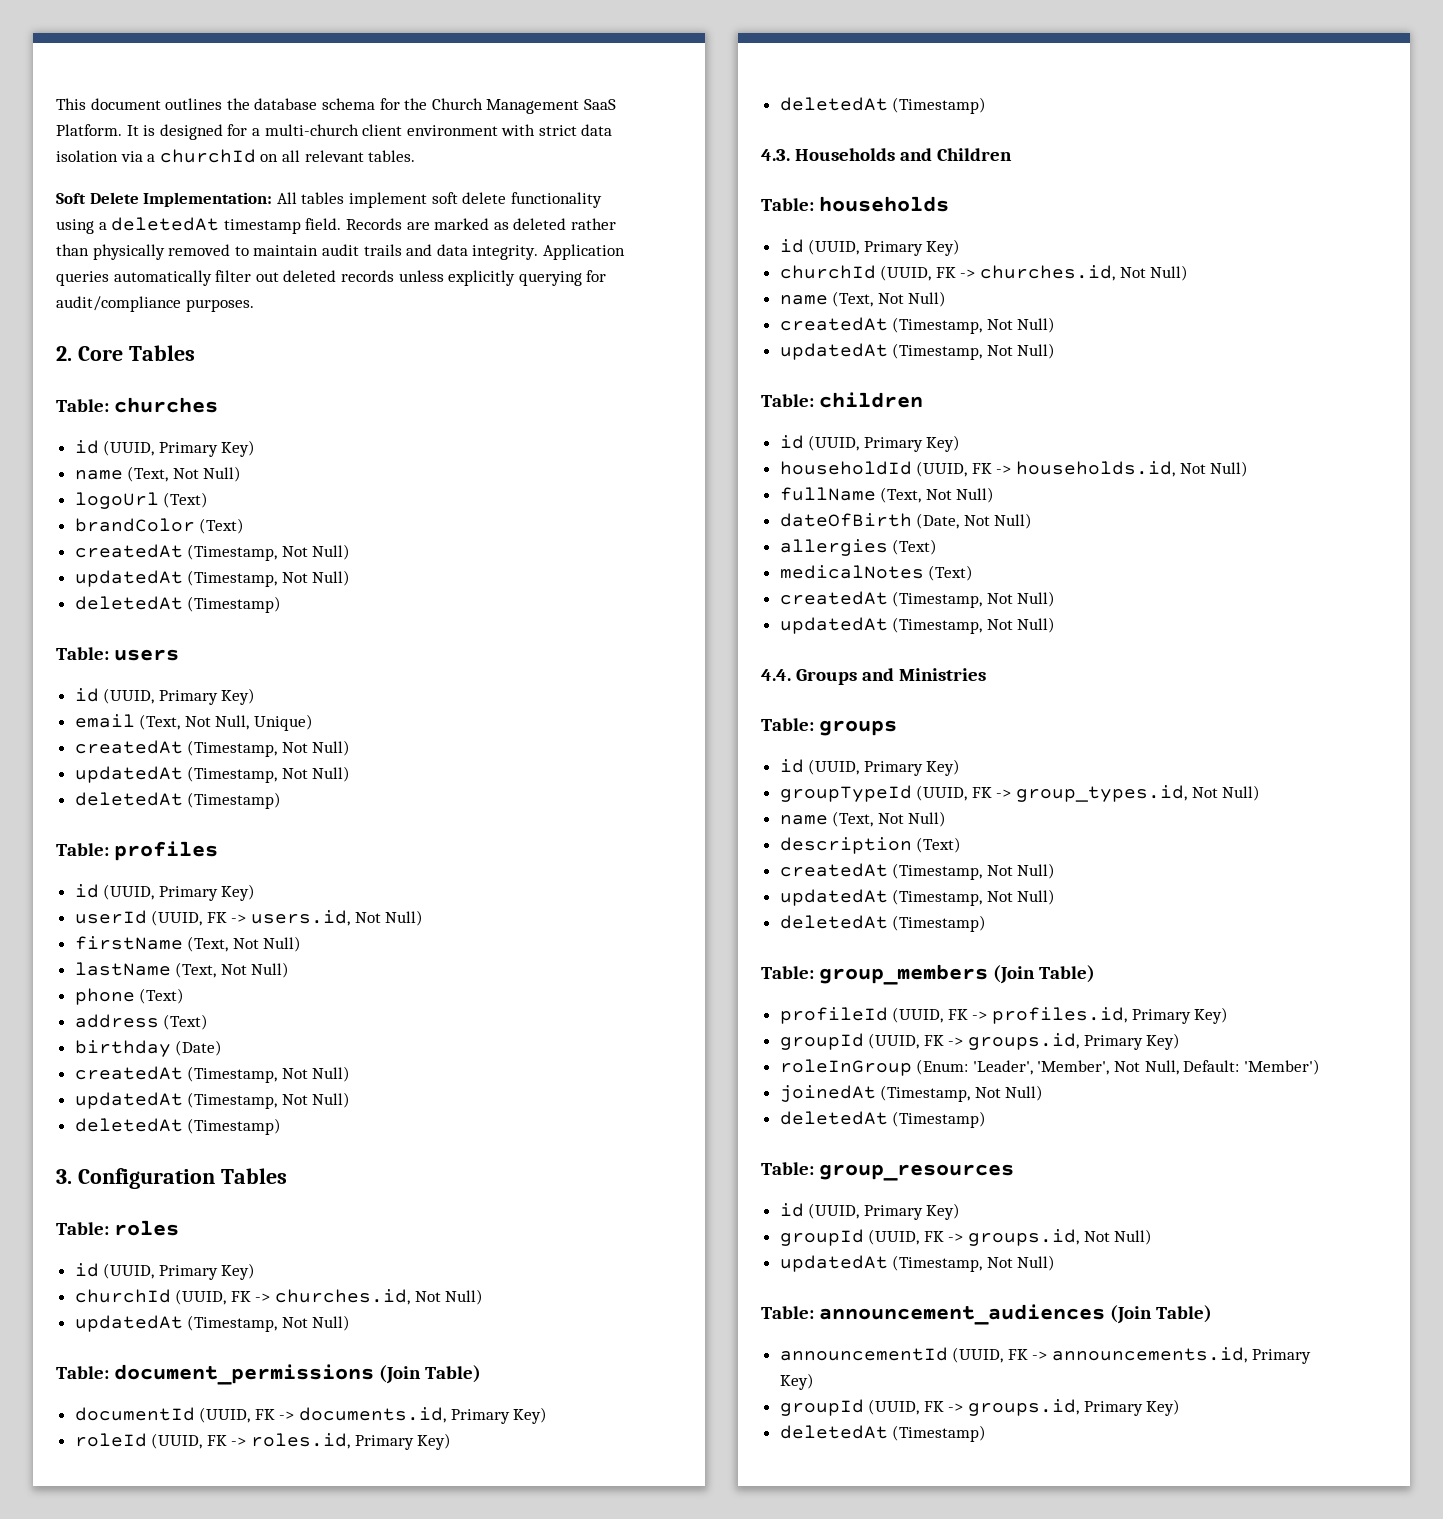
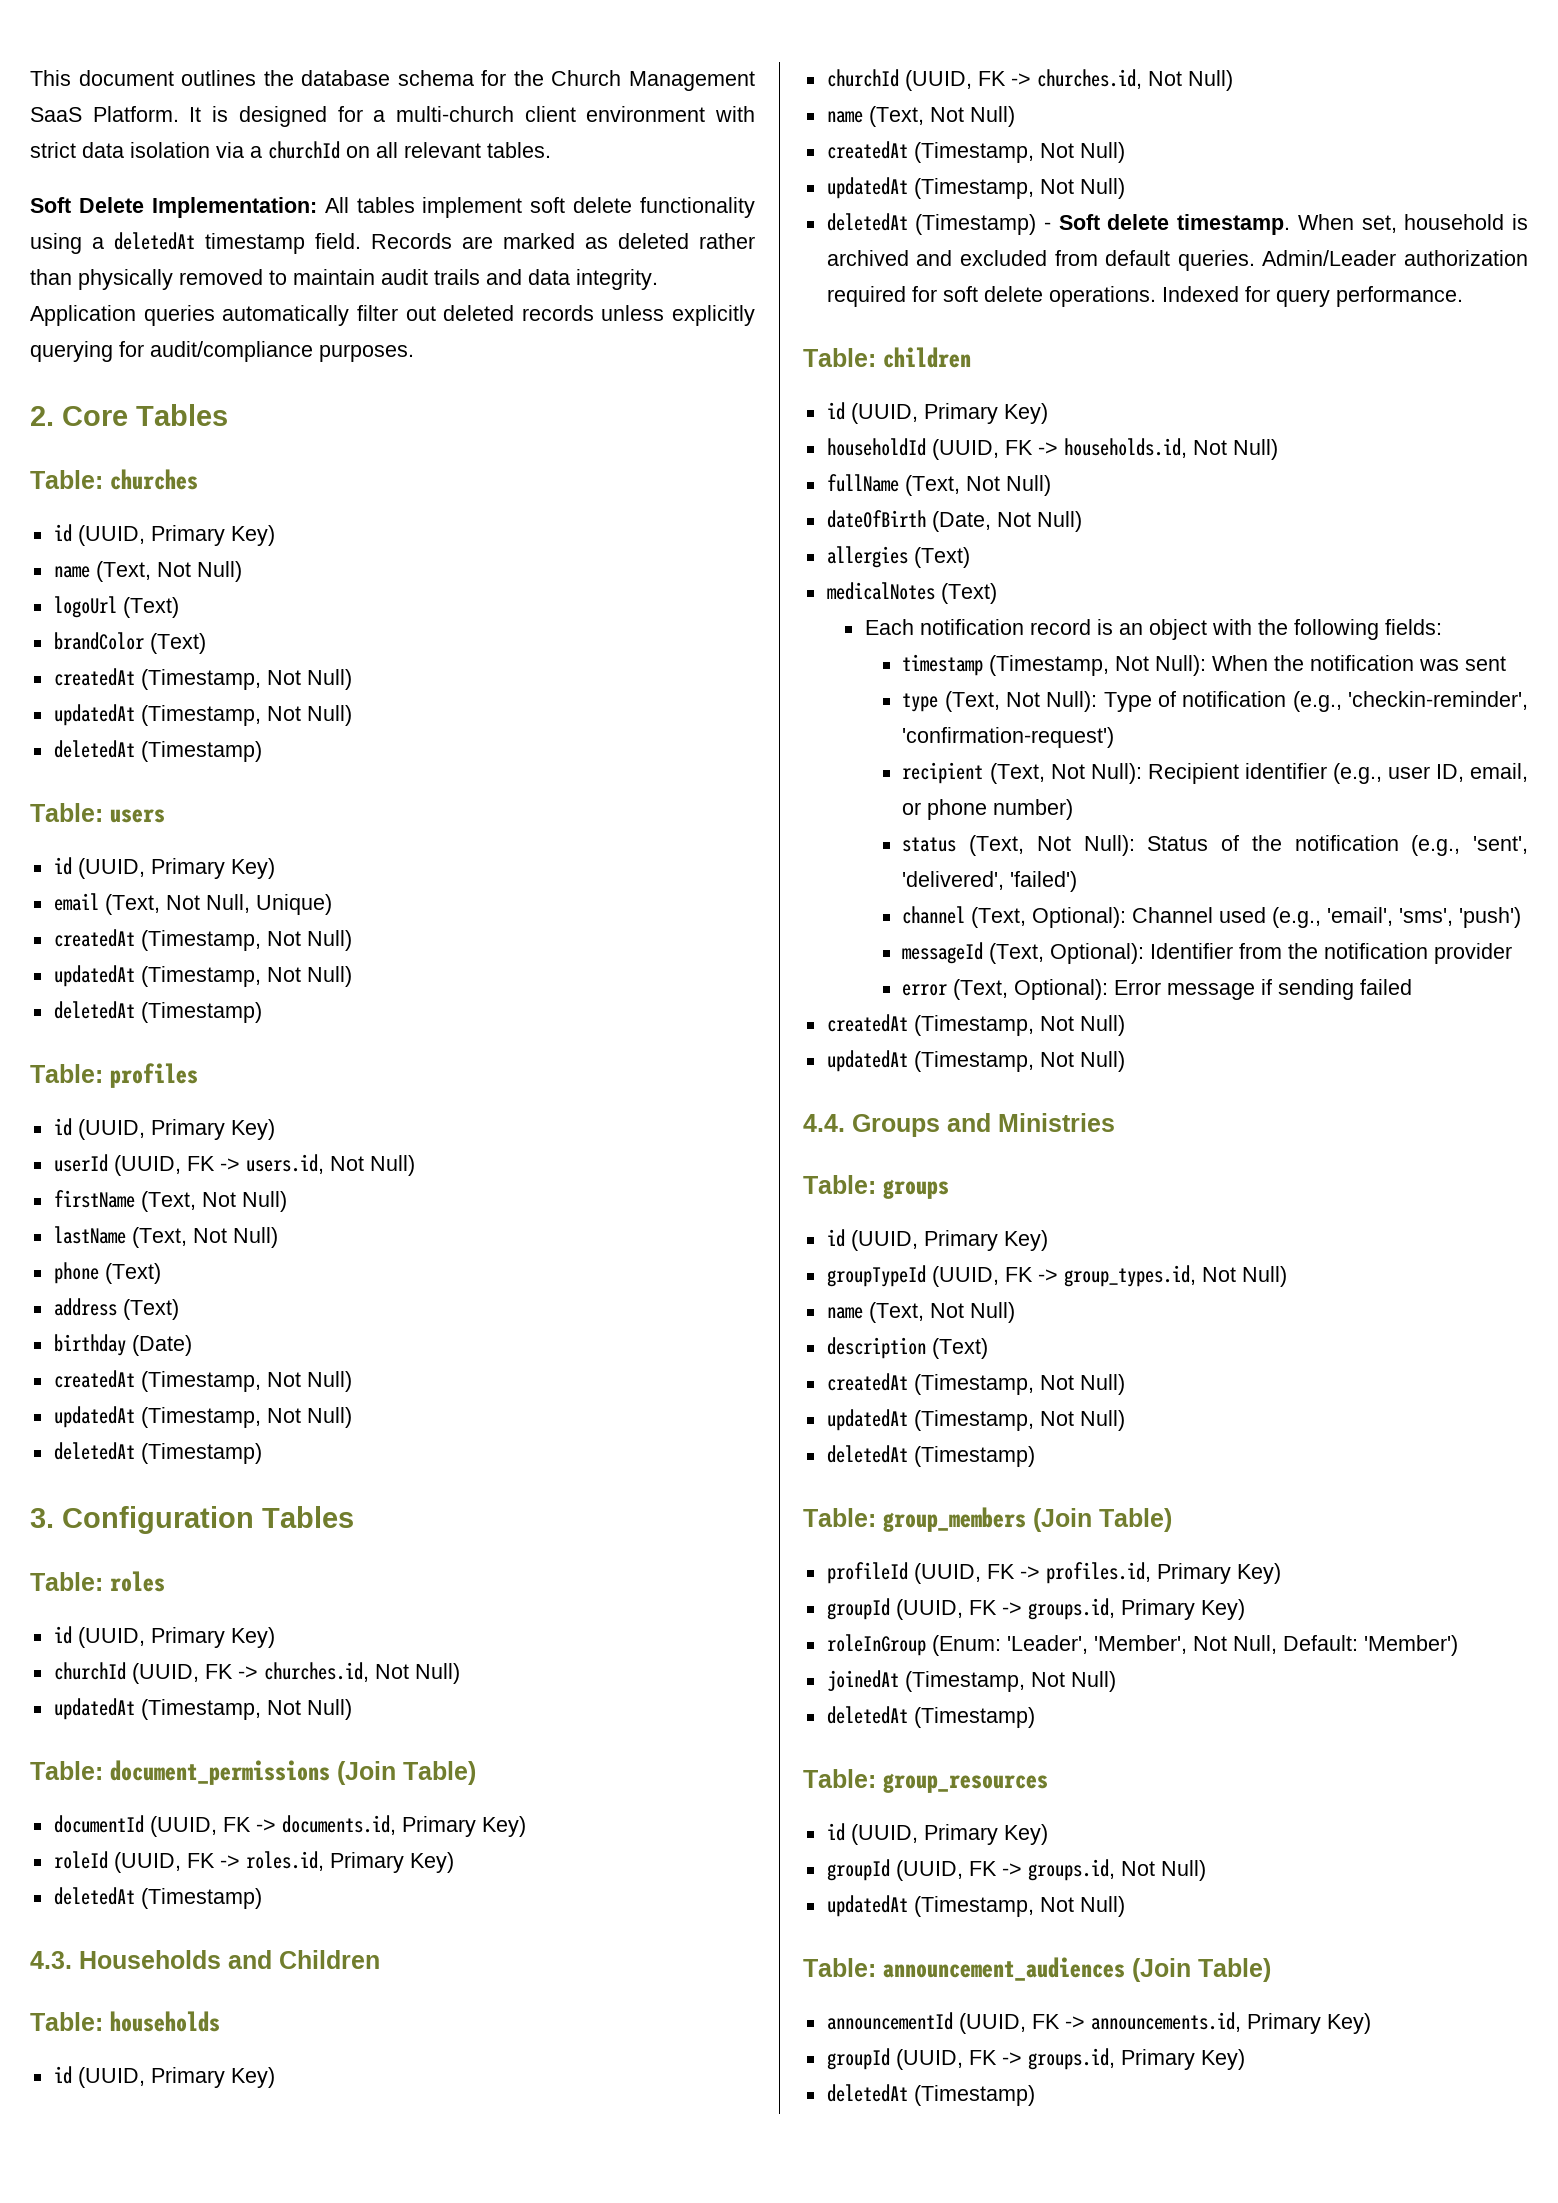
(1056, 351) none -> [826,213,1528,235] [826,250,1528,271] [826,286,1463,307] // deletedAt (Timestamp) - Soft delete timestamp. When set, household is archived and excluded from default queries. Admin/Leader authorization required for soft delete operations. Indexed for query performance.
(974, 573) none -> [864,619,1442,640] [902,654,1507,676] [902,691,1528,712] [902,727,1115,748] [902,762,1528,784] [902,799,1074,820] [902,835,1528,856] [902,871,1078,892] [902,906,1522,928] [902,942,1513,964] [902,979,1413,1000] // Each notification record is an object with the following fields: // timestamp (Timestamp, Not Null): When the notification was sent // type (Text, Not Null): Type of notification (e.g., 'checkin-reminder', 'confirmation-request') // recipient (Text, Not Null): Recipient identifier (e.g., user ID, email, or phone number) // status (Text, Not Null): Status of the notification (e.g., 'sent', 'delivered', 'failed') // channel (Text, Optional): Channel used (e.g., 'email', 'sms', 'push') // messageId (Text, Optional): Identifier from the notification provider // error (Text, Optional): Error message if sending failed

